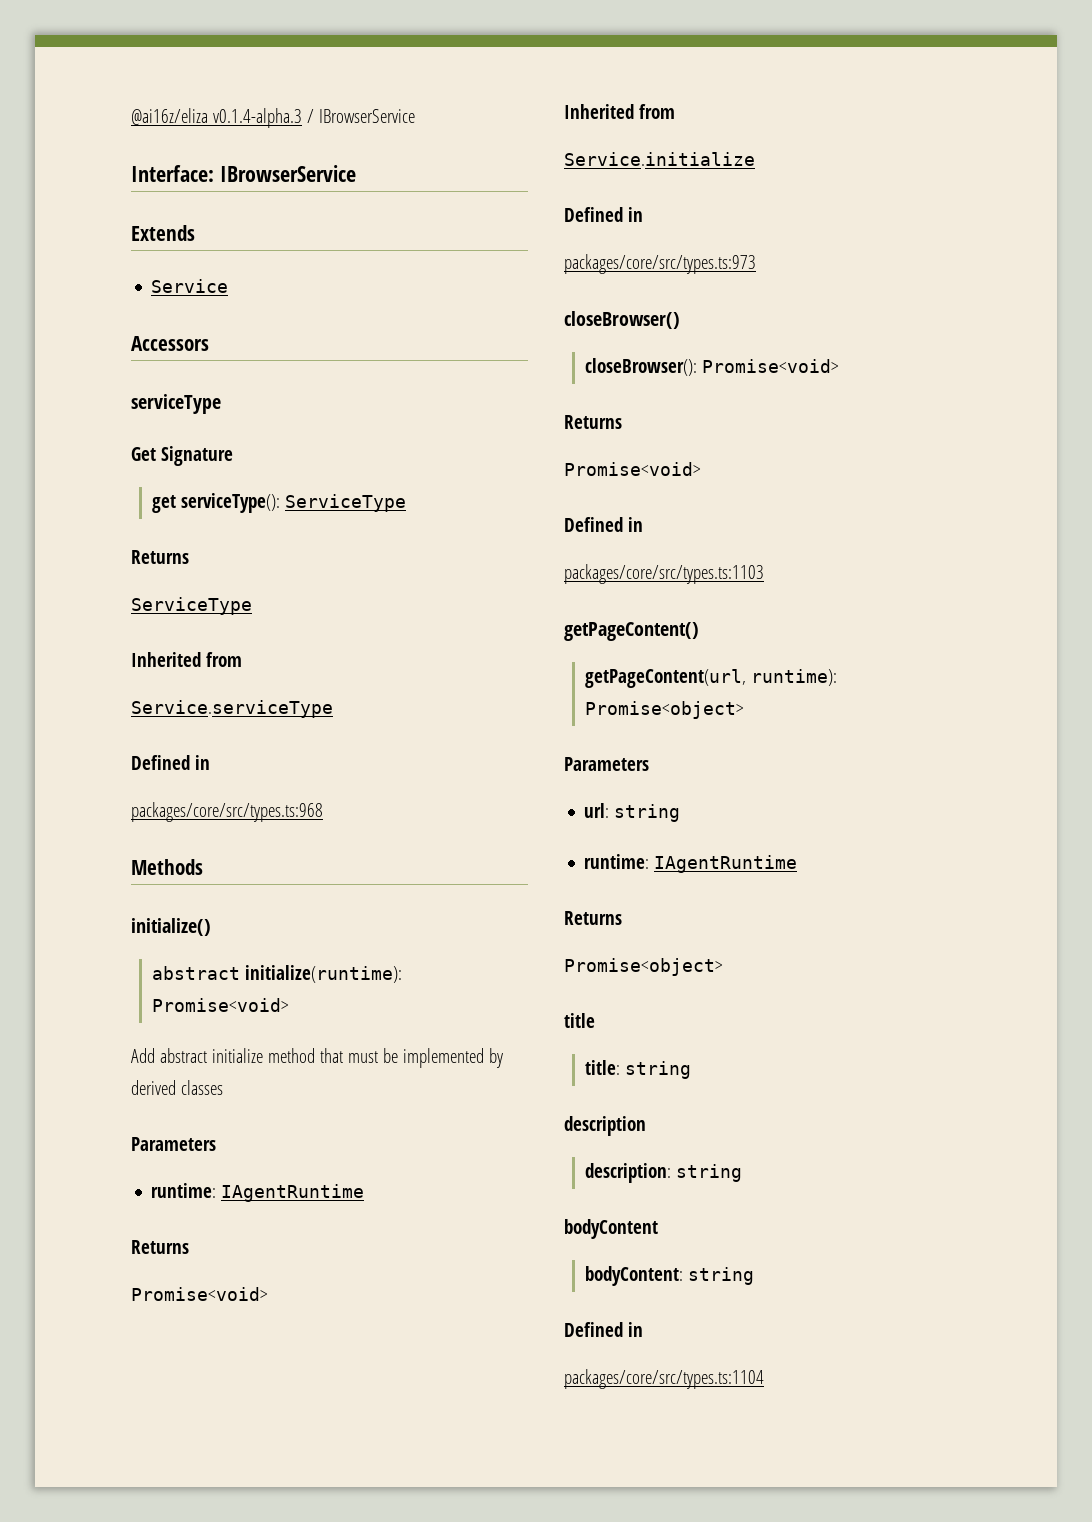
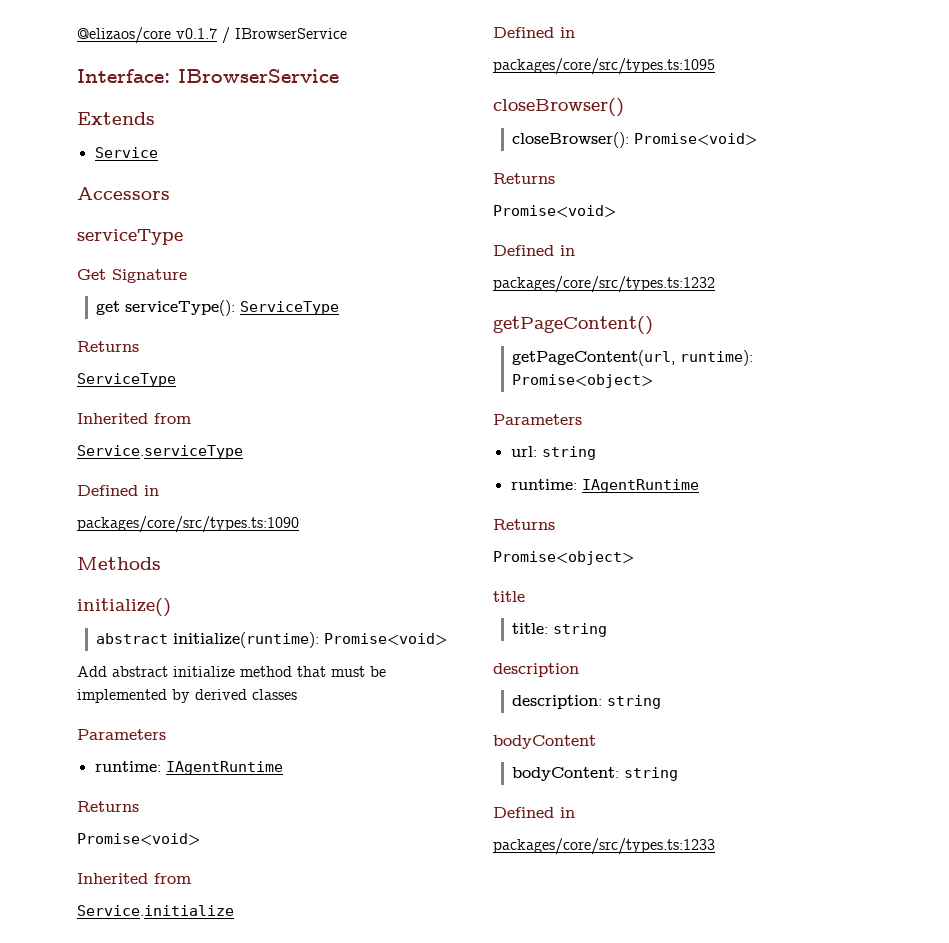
[131,108,302,128] @ai16z/eliza v0.1.4-alpha.3 -> [77,27,217,44] @elizaos/core v0.1.7
[131,802,323,822] packages/core/src/types.ts:968 -> [77,516,299,533] packages/core/src/types.ts:1090
[564,254,756,274] packages/core/src/types.ts:973 -> [493,58,715,75] packages/core/src/types.ts:1095
[564,564,764,584] packages/core/src/types.ts:1103 -> [493,276,715,293] packages/core/src/types.ts:1232
[564,1369,764,1389] packages/core/src/types.ts:1104 -> [493,838,715,855] packages/core/src/types.ts:1233

